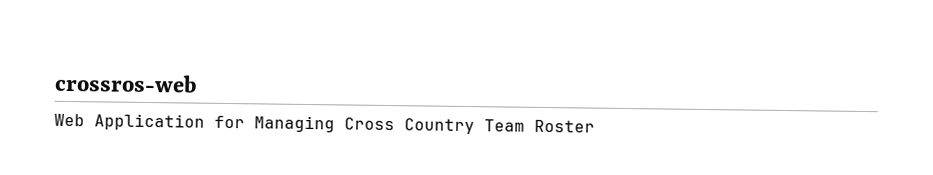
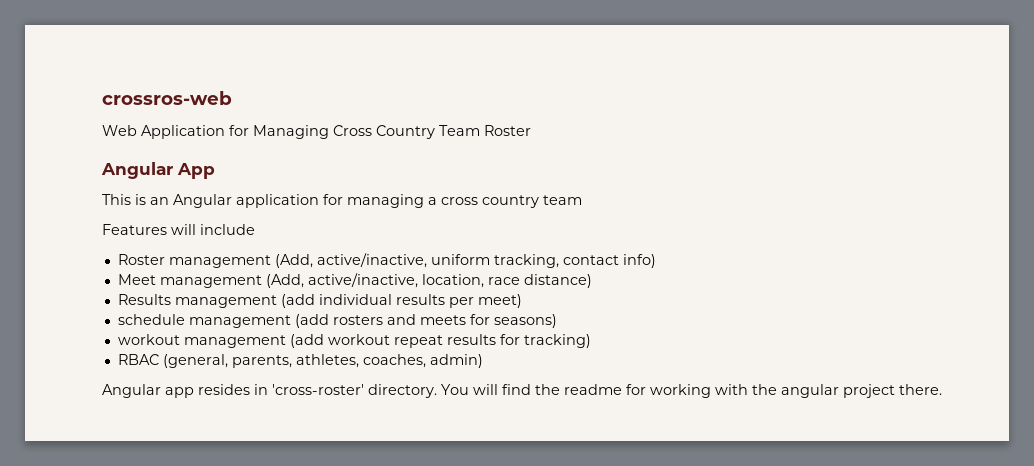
(595, 126) none -> [101,162,215,179] [102,194,582,208] [102,224,255,235] [117,253,656,268] [117,273,592,288] [117,294,522,308] [117,314,557,328] [117,334,591,348] [117,354,483,368] [102,384,942,398] // Angular App // This is an Angular application for managing a cross country team // Features will include // Roster management (Add, active/inactive, uniform tracking, contact info) // Meet management (Add, active/inactive, location, race distance) // Results management (add individual results per meet) // schedule management (add rosters and meets for seasons) // workout management (add workout repeat results for tracking) // RBAC (general, parents, athletes, coaches, admin) // Angular app resides in 'cross-roster' directory. You will find the readme for working with the angular project there.

